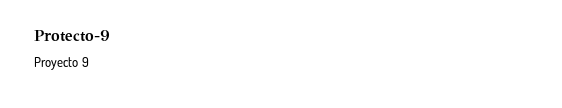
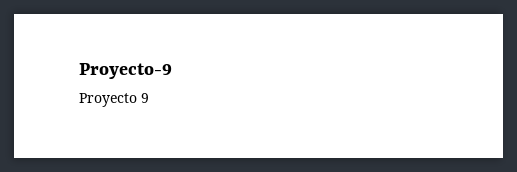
[34,30,110,42] Protecto-9 -> [79,63,172,79] Proyecto-9

